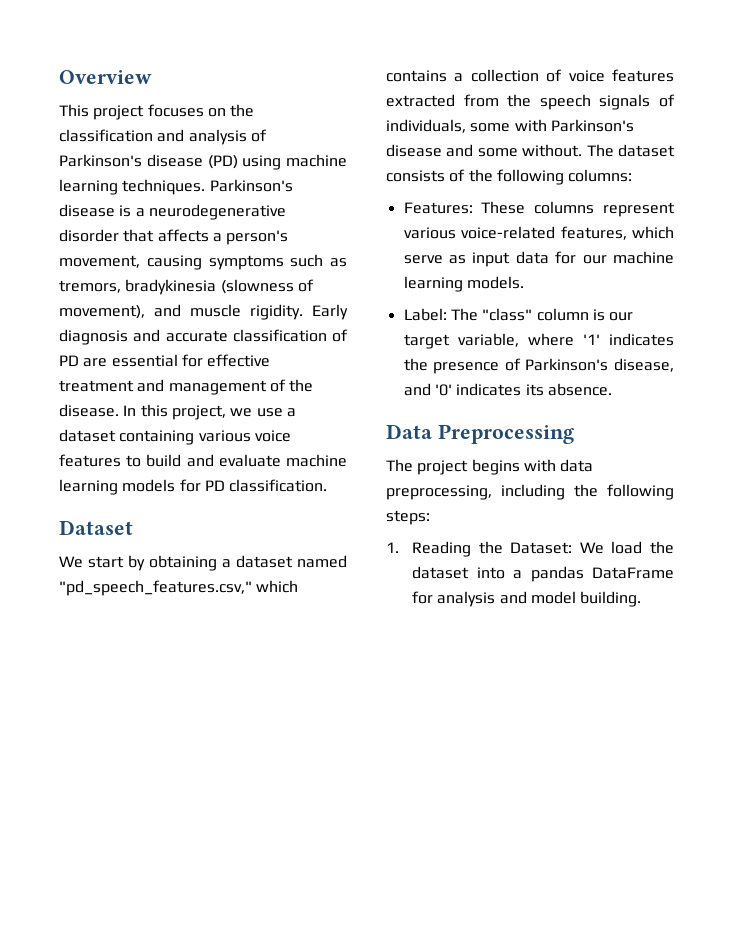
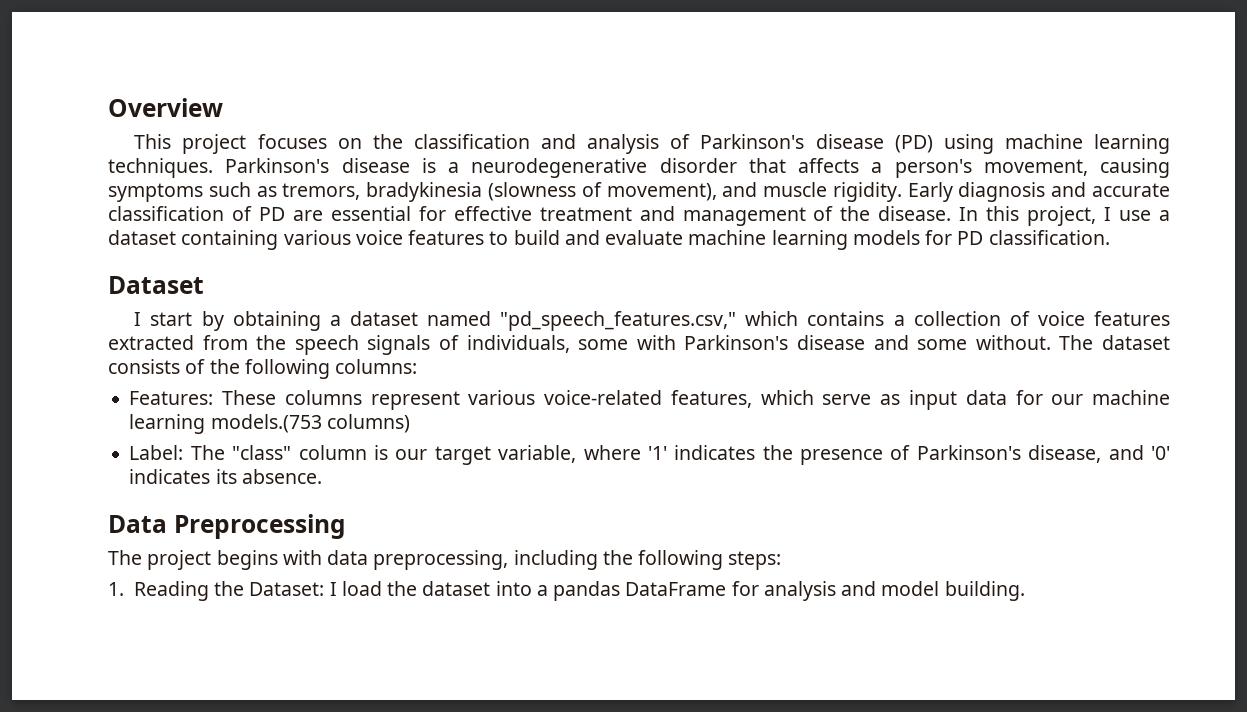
[230,408,253,417] we -> [1104,207,1112,221] I
[59,556,83,568] We -> [134,312,142,326] I
[466,276,524,289] models. -> [210,414,410,433] models.(753 columns)
[579,542,604,554] We -> [329,582,337,596] I

